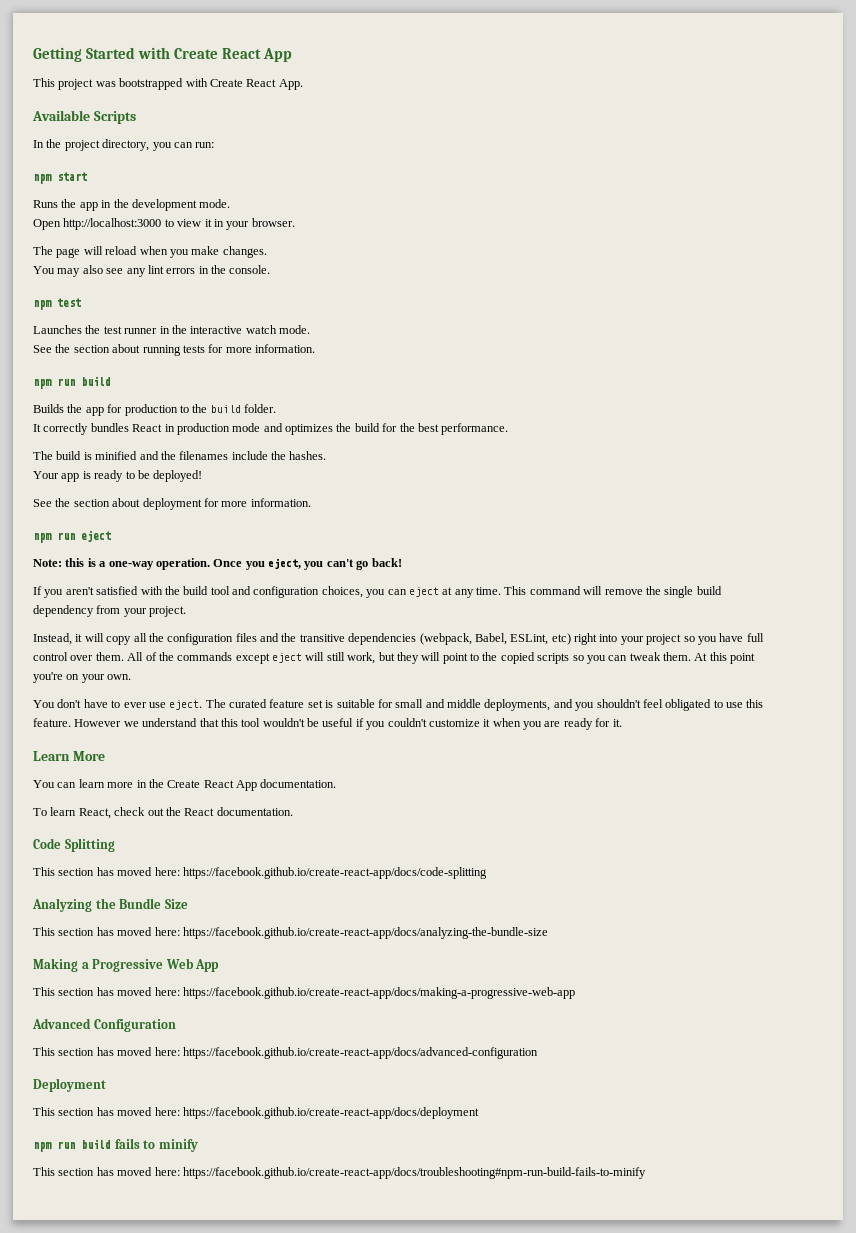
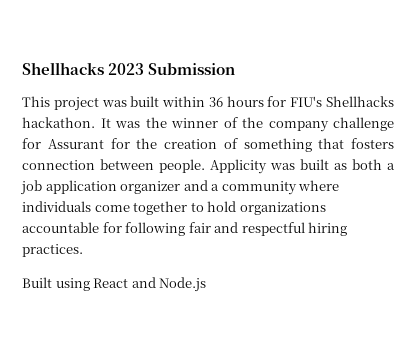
[33,47,293,62] [33,78,303,90] [32,110,136,124] [33,139,215,151] [33,172,87,184] [33,199,231,211] [33,218,295,230] [33,246,267,258] [33,265,271,277] [33,298,81,310] [33,325,310,334] [33,344,315,356] [33,376,111,389] [33,404,276,416] [33,423,509,435] [33,451,327,460] [33,470,203,482] [33,498,311,510] [33,530,111,543] [33,558,402,570] [33,586,722,598] [33,605,187,617] [33,633,764,645] [33,652,756,664] [33,672,132,683] [33,699,764,711] [33,718,622,730] [33,751,105,761] [33,779,337,791] [33,807,293,819] [33,838,115,852] [33,867,487,879] [32,898,188,912] [33,927,548,939] [33,958,220,972] [33,987,575,999] [32,1018,176,1032] [33,1047,538,1059] [33,1078,106,1092] [33,1107,479,1119] [33,1138,198,1152] [33,1167,646,1179] Getting Started with Create React App // This project was bootstrapped with Create React App. // Available Scripts // In the project directory, you can run: // npm start // Runs the app in the development mode. // Open http://localhost:3000 to view it in your browser. // The page will reload when you make changes. // You may also see any lint errors in the console. // npm test // Launches the test runner in the interactive watch mode. // See the section about running tests for more information. // npm run build // Builds the app for production to the build folder. // It correctly bundles React in production mode and optimizes the build for the best performance. // The build is minified and the filenames include the hashes. // Your app is ready to be deployed! // See the section about deployment for more information. // npm run eject // Note: this is a one-way operation. Once you eject, you can't go back! // If you aren't satisfied with the build tool and configuration choices, you can eject at any time. This command will remove the single build dependency from your project. // Instead, it will copy all the configuration files and the transitive dependencies (webpack, Babel, ESLint, etc) right into your project so you have full control over them. All of the commands except eject will still work, but they will point to the copied scripts so you can tweak them. At this point you're on your own. // You don't have to ever use eject. The curated feature set is suitable for small and middle deployments, and you shouldn't feel obligated to use this feature. However we understand that this tool wouldn't be useful if you couldn't customize it when you are ready for it. // Learn More // You can learn more in the Create React App documentation. // To learn React, check out the React documentation. // Code Splitting // This section has moved here: https://facebook.github.io/create-react-app/docs/code-splitting // Analyzing the Bundle Size // This section has moved here: https://facebook.github.io/create-react-app/docs/analyzing-the-bundle-size // Making a Progressive Web App // This section has moved here: https://facebook.github.io/create-react-app/docs/making-a-progressive-web-app // Advanced Configuration // This section has moved here: https://facebook.github.io/create-react-app/docs/advanced-configuration // Deployment // This section has moved here: https://facebook.github.io/create-react-app/docs/deployment // npm run build fails to minify // This section has moved here: https://facebook.github.io/create-react-app/docs/troubleshooting#npm-run-build-fails-to-minify -> [22,62,236,75] [22,96,394,111] [22,117,394,132] [22,138,394,152] [22,159,395,174] [20,180,340,195] [22,201,326,215] [22,222,348,236] [22,244,83,257] [22,277,207,292] Shellhacks 2023 Submission // This project was built within 36 hours for FIU's Shellhacks hackathon. It was the winner of the company challenge for Assurant for the creation of something that fosters connection between people. Applicity was built as both a job application organizer and a community where individuals come together to hold organizations accountable for following fair and respectful hiring practices. // Built using React and Node.js

